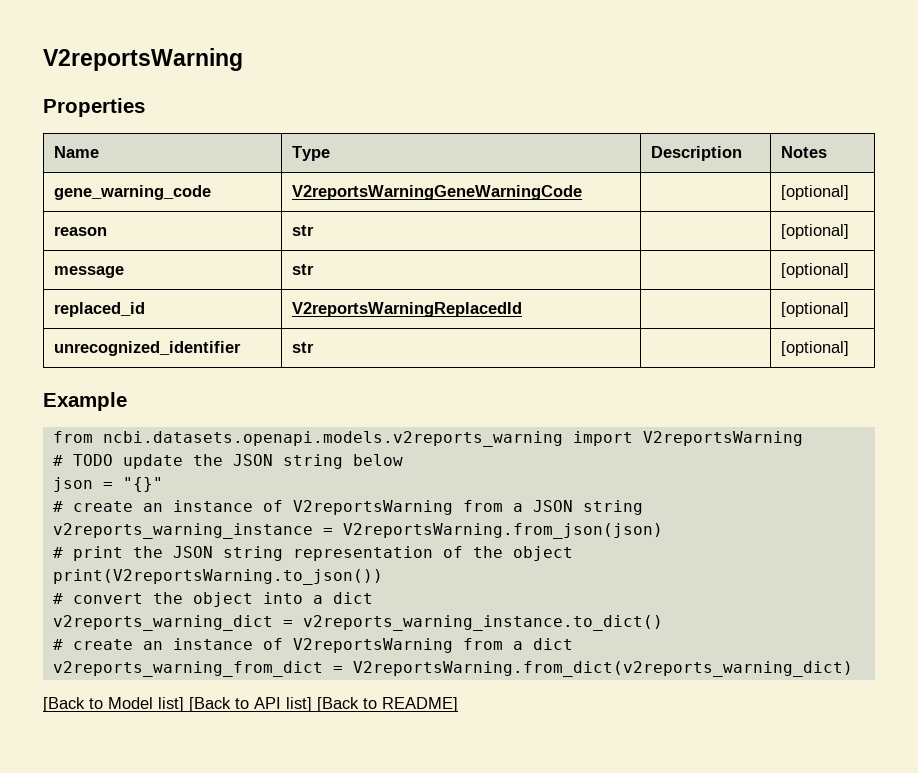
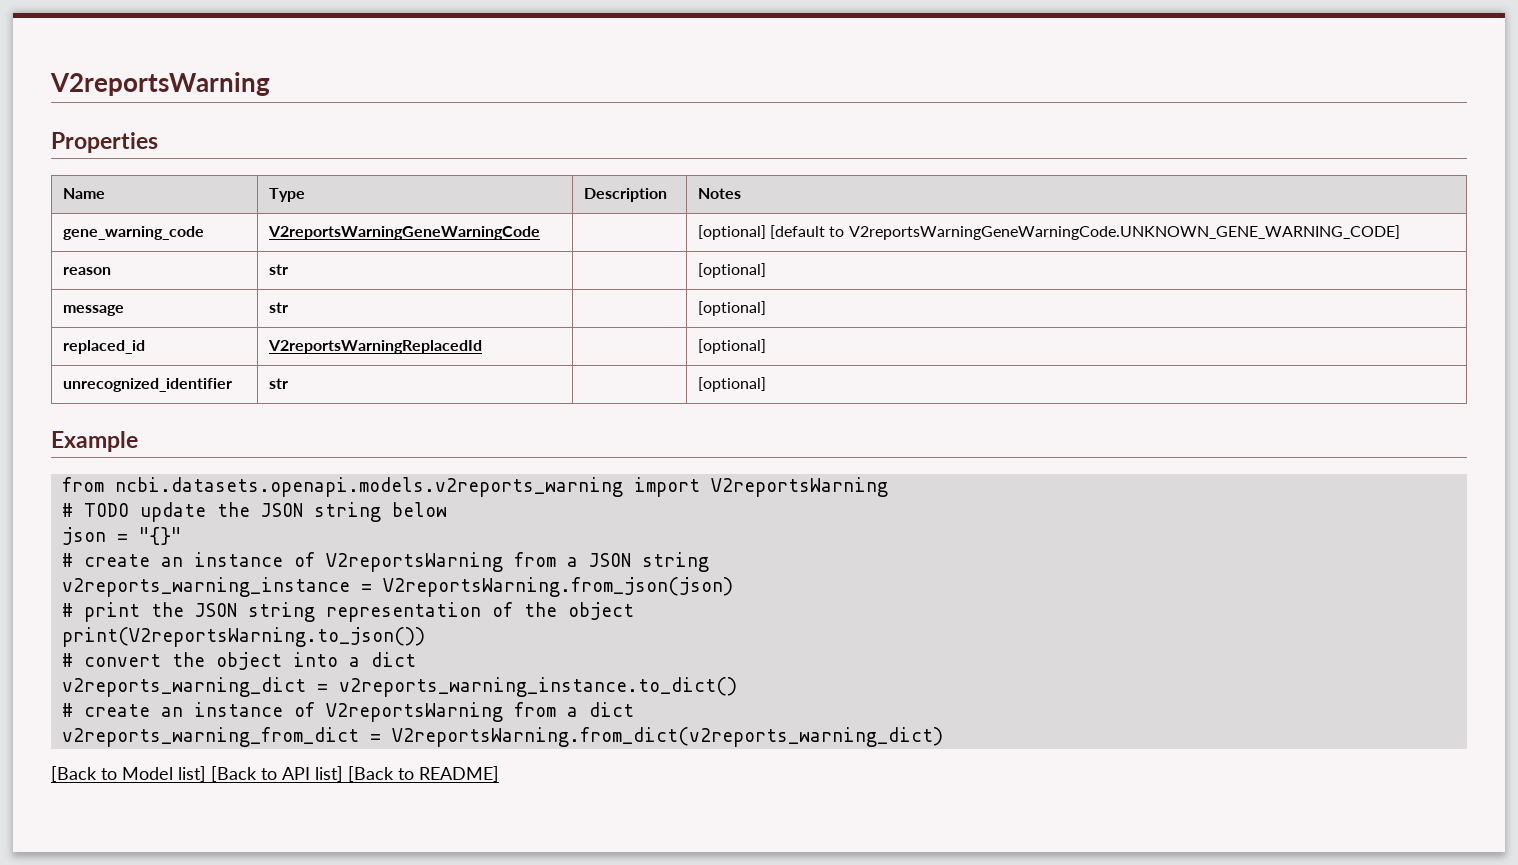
(849, 192) none -> [769,225,1400,240] [default to V2reportsWarningGeneWarningCode.UNKNOWN_GENE_WARNING_CODE]

